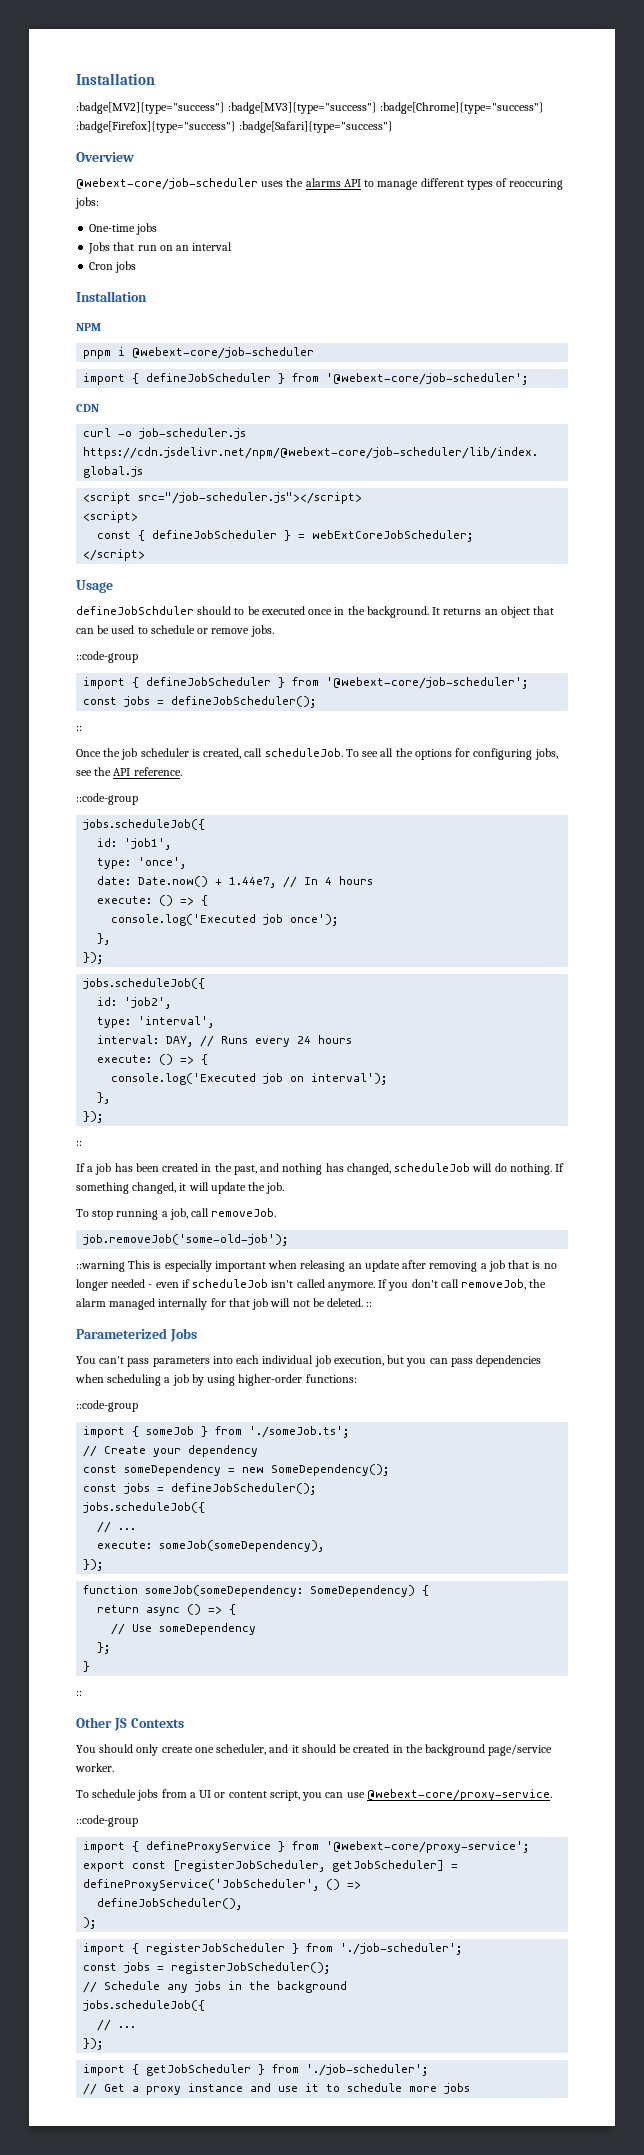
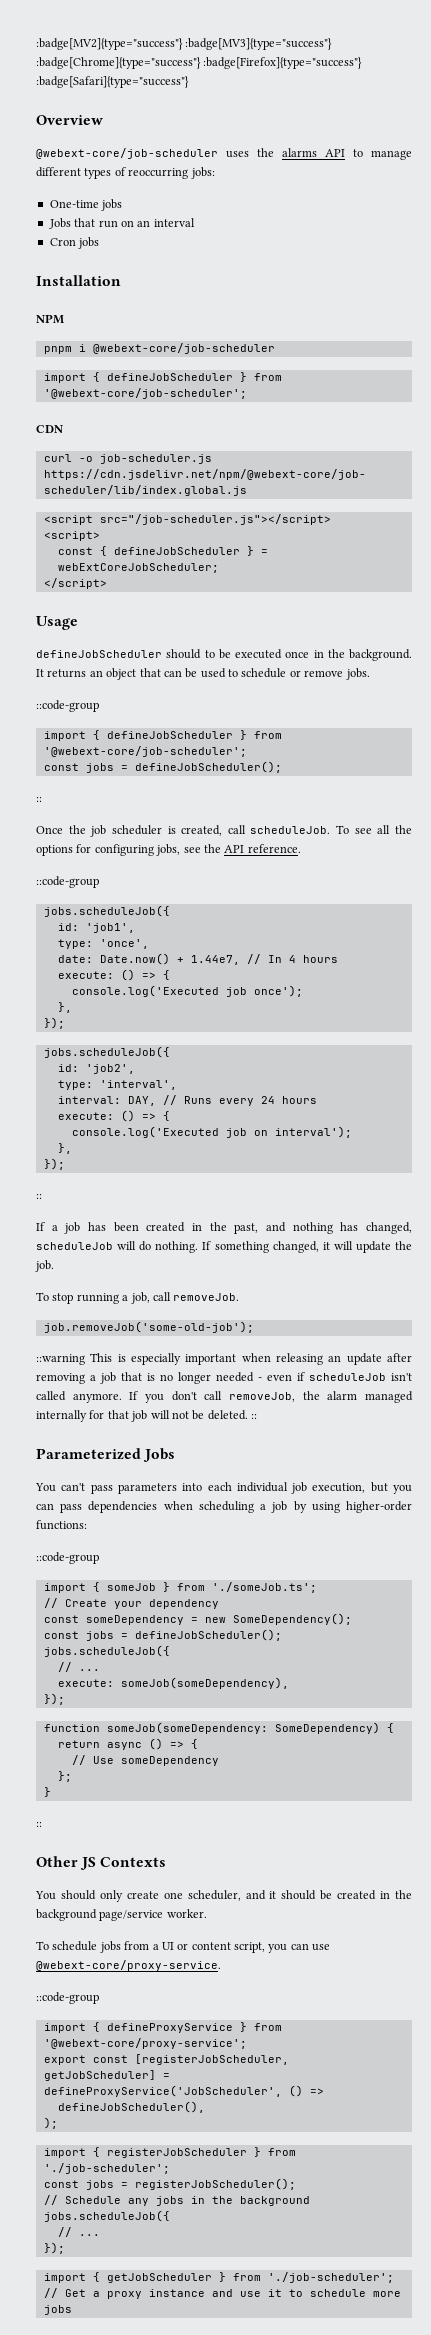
[76,73,155,85] Installation // -> (36, 44) none
[509,179,564,190] reoccuring -> [128,168,189,179] reoccurring
[76,606,194,615] defineJobSchduler -> [36,650,162,658] defineJobScheduler

